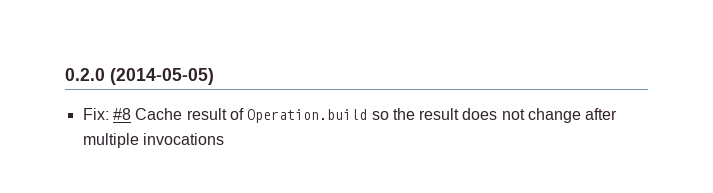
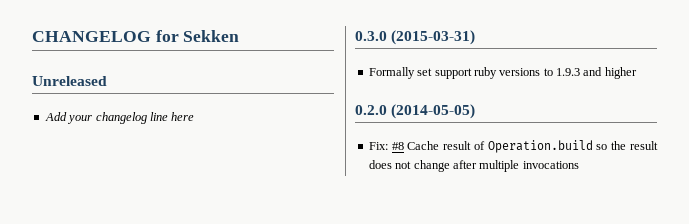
(65, 74) none -> [32,30,240,42] [32,76,107,86] [44,112,195,124] [355,30,476,45] [368,67,637,79] CHANGELOG for Sekken // Unreleased // Add your changelog line here // 0.3.0 (2015-03-31) // Formally set support ruby versions to 1.9.3 and higher //

